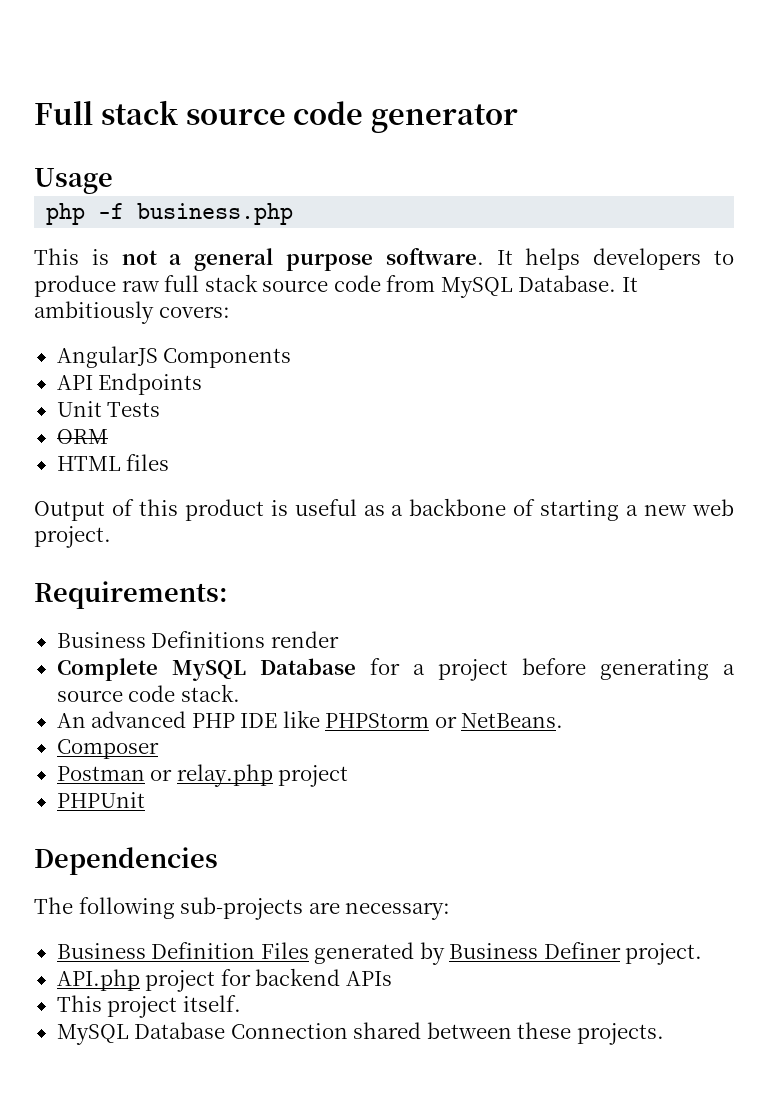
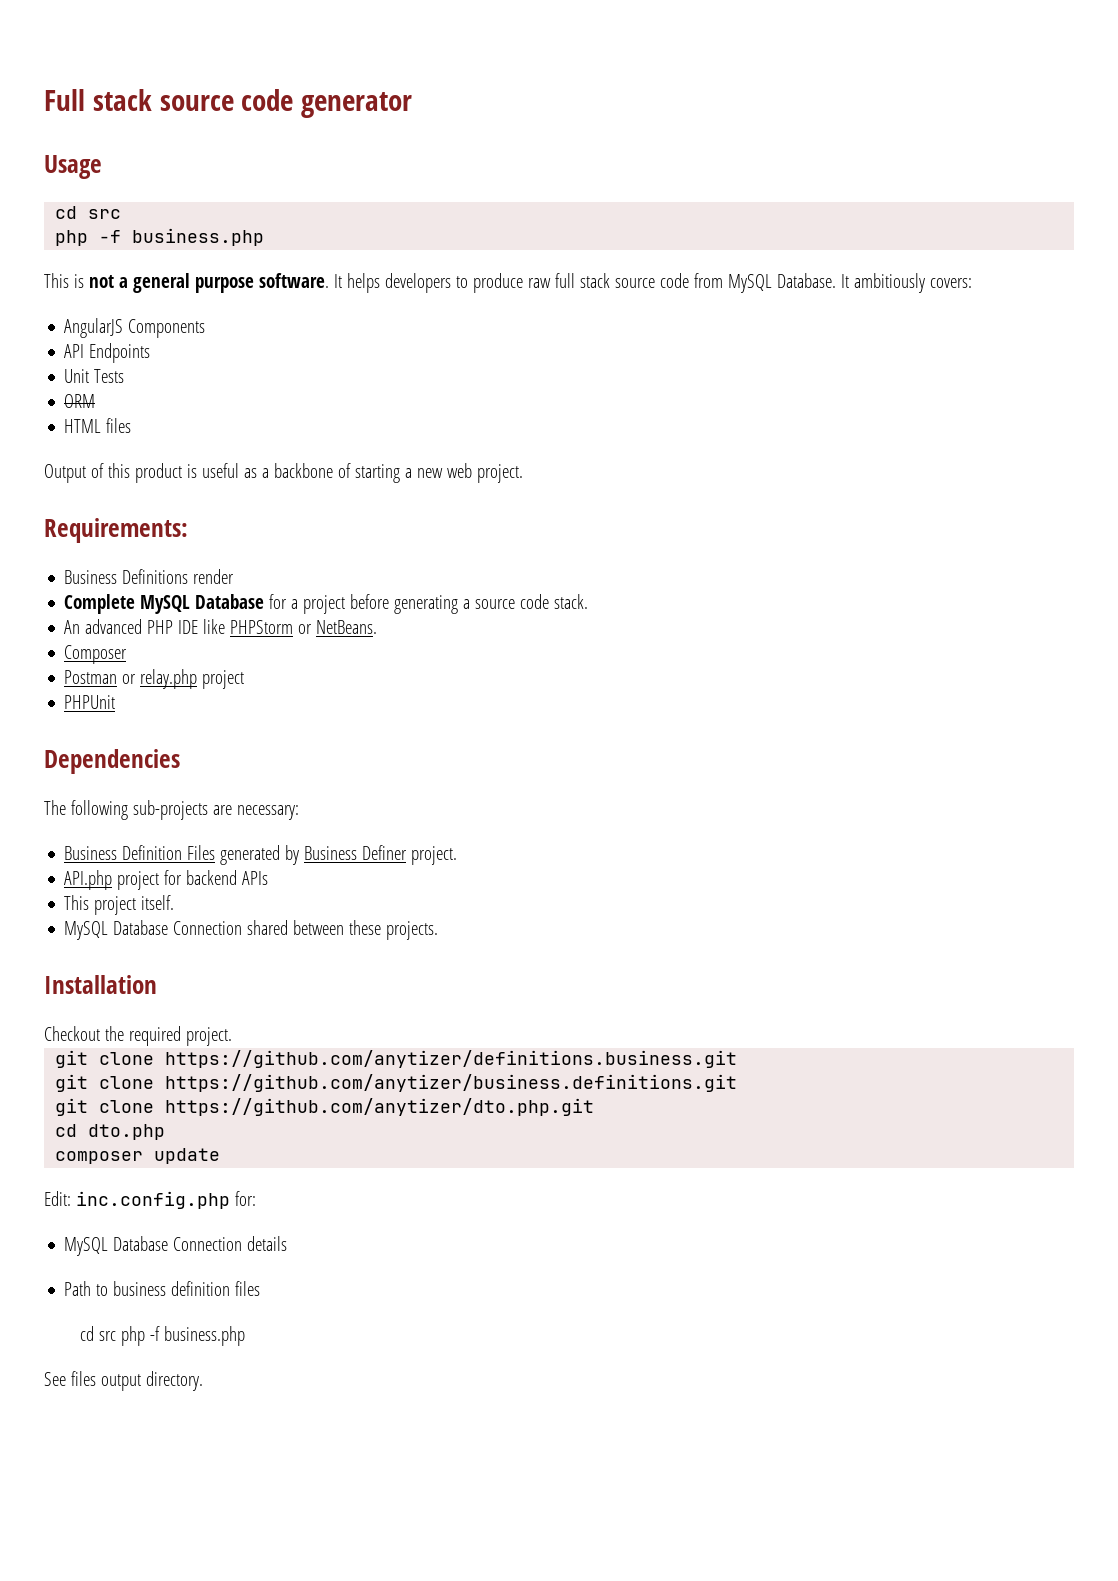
(113, 181) none -> [55,206,122,219] // cd src
(664, 1034) none -> [44,975,157,994] [44,1026,232,1046] [55,1050,738,1068] [55,1074,738,1092] [55,1098,595,1116] [55,1124,166,1140] [55,1148,221,1164] [44,1191,256,1209] [64,1236,288,1256] [64,1281,261,1296] [79,1326,245,1346] [44,1371,203,1391] // Installation // Checkout the required project. // git clone https://github.com/anytizer/definitions.business.git // git clone https://github.com/anytizer/business.definitions.git // git clone https://github.com/anytizer/dto.php.git // cd dto.php // composer update // Edit: inc.config.php for: // MySQL Database Connection details // Path to business definition files // cd src php -f business.php // See files output directory.

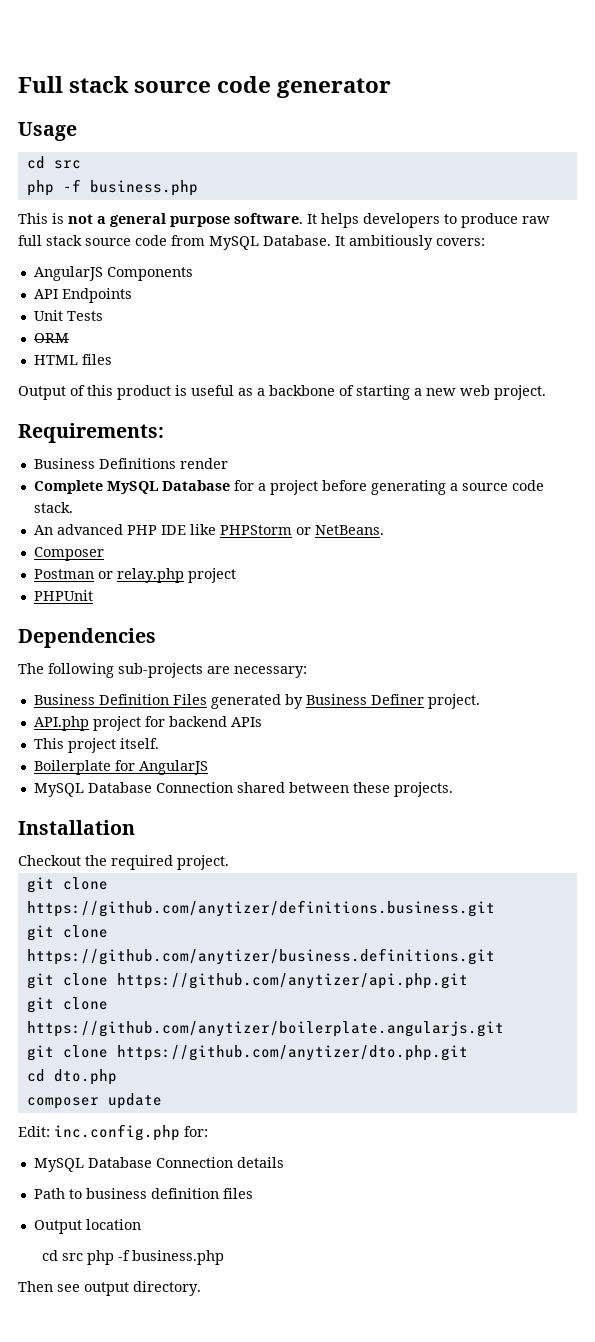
(175, 902) none -> [33,760,208,775] // Boilerplate for AngularJS
(738, 1083) none -> [26,973,468,989] [26,997,108,1013] [26,1021,504,1037] // git clone https://github.com/anytizer/api.php.git // git clone https://github.com/anytizer/boilerplate.angularjs.git
(261, 1288) none -> [33,1219,141,1234] // Output location
[44,1371,96,1386] See files -> [18,1281,80,1292] Then see

